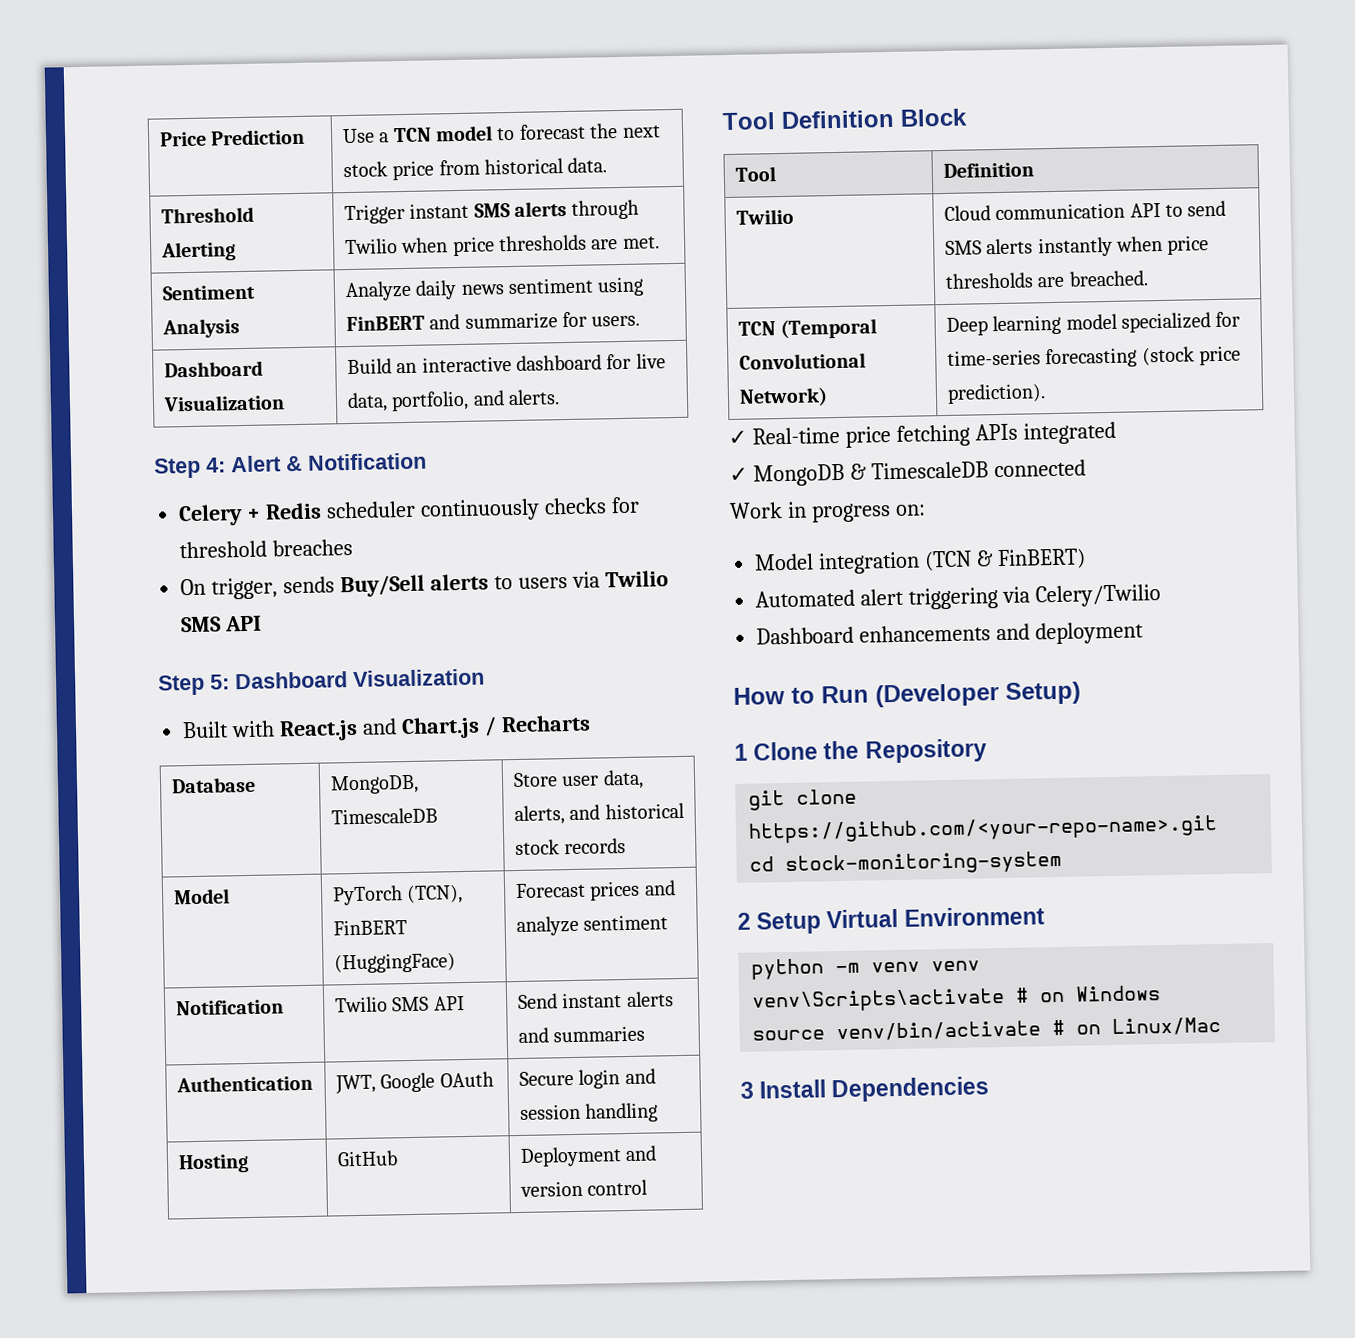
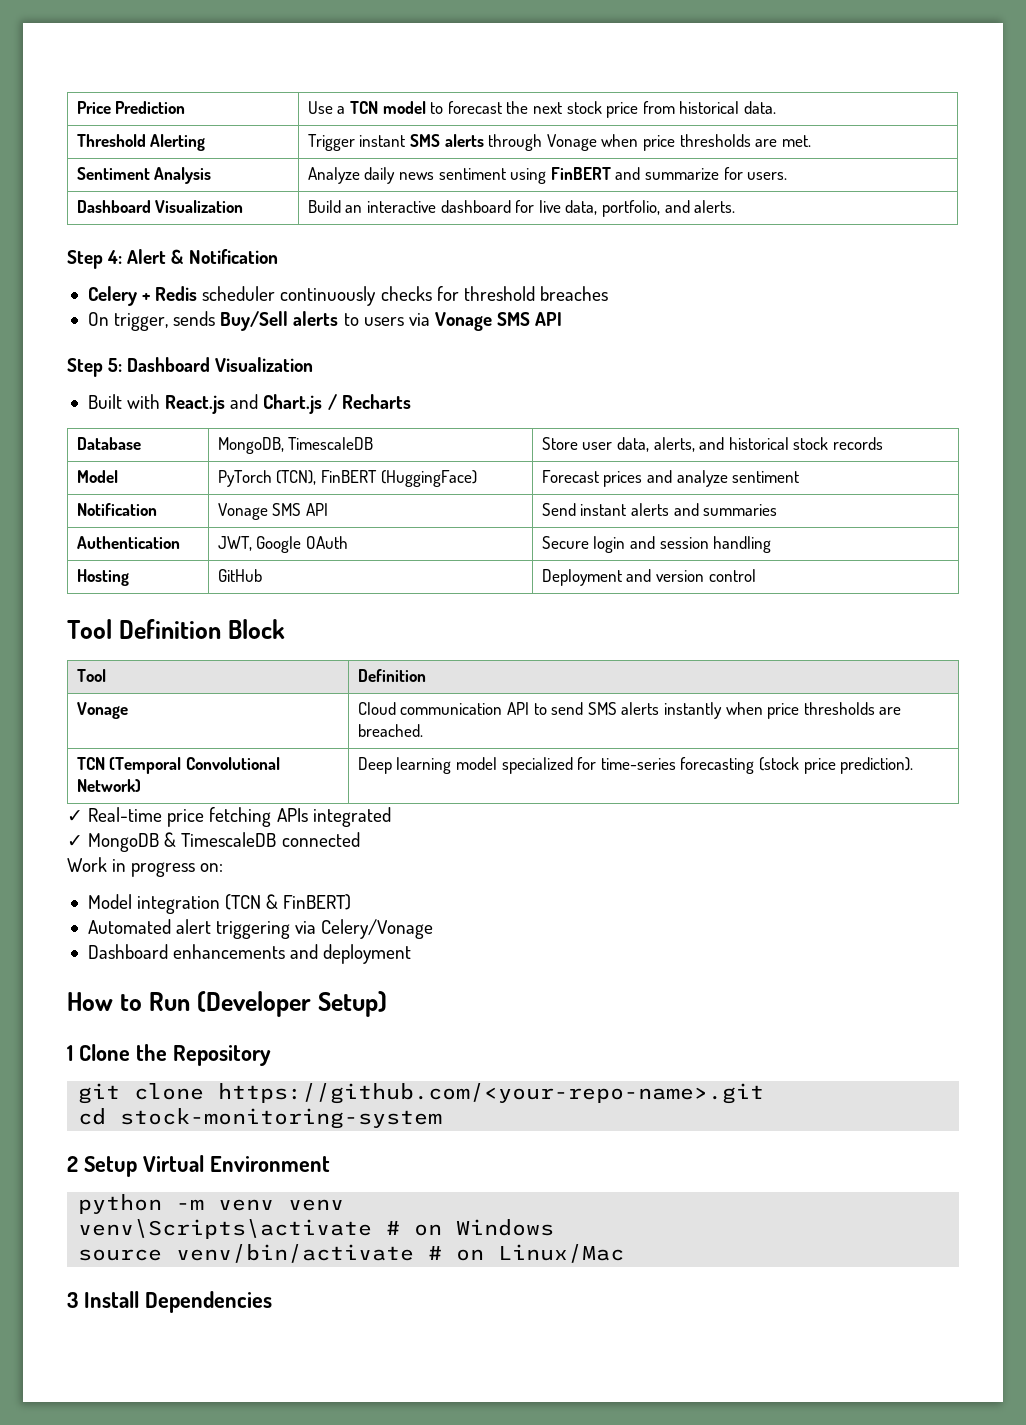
[343,238,398,255] Twilio -> [546,134,597,151] Vonage
[604,570,669,588] Twilio -> [434,312,492,331] Vonage
[334,996,388,1013] Twilio -> [217,503,268,520] Vonage
[735,208,794,225] Twilio -> [76,702,128,719] Vonage
[1034,584,1161,608] Celery/Twilio -> [321,919,434,939] Celery/Vonage

